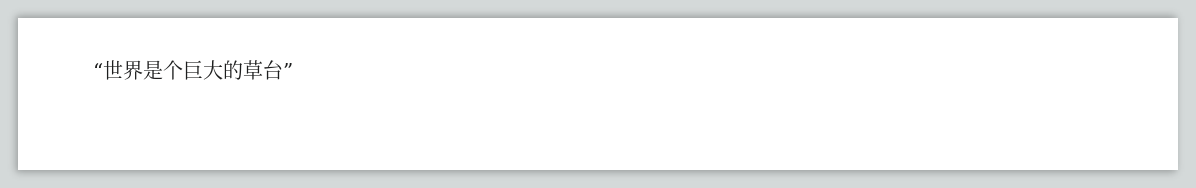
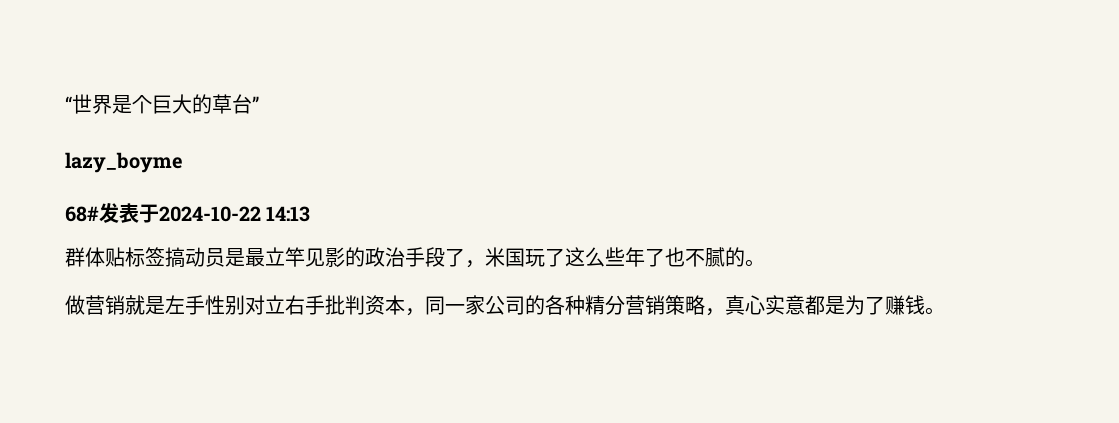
(293, 70) none -> [65,152,183,173] [65,203,311,223] [65,247,765,268] [65,295,945,316] // lazy_boyme // 68#发表于2024-10-22 14:13 // 群体贴标签搞动员是最立竿见影的政治手段了，米国玩了这么些年了也不腻的。 // 做营销就是左手性别对立右手批判资本，同一家公司的各种精分营销策略，真心实意都是为了赚钱。

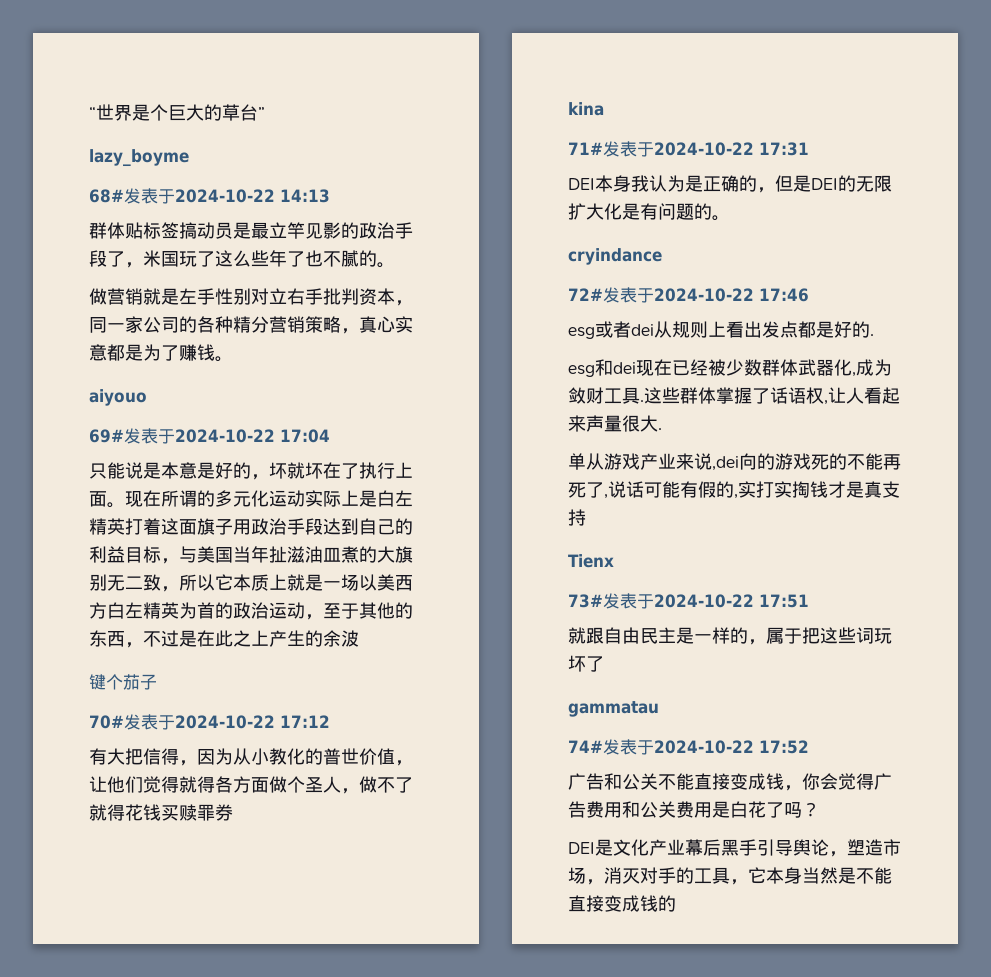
(945, 311) none -> [89,389,147,406] [89,428,330,444] [89,462,413,480] [89,490,413,508] [89,518,413,535] [89,546,413,564] [89,574,413,592] [89,602,413,620] [89,630,359,648] [89,674,157,690] [89,714,330,730] [89,748,413,766] [89,776,413,794] [89,804,233,821] [568,102,604,116] [568,141,809,157] [568,175,892,193] [568,203,730,221] [568,248,662,265] [568,287,809,303] [568,321,874,339] [568,359,892,377] [568,387,900,405] [568,415,662,432] [568,453,901,471] [568,481,900,499] [568,509,586,526] [568,554,614,568] [568,593,809,609] [568,627,892,645] [568,655,604,672] [568,701,659,717] [568,739,809,755] [568,773,892,791] [568,801,820,818] [568,839,901,857] [568,867,892,885] [568,895,676,912] // aiyouo // 69#发表于2024-10-22 17:04 // 只能说是本意是好的，坏就坏在了执行上面。现在所谓的多元化运动实际上是白左精英打着这面旗子用政治手段达到自己的利益目标，与美国当年扯滋油皿煮的大旗别无二致，所以它本质上就是一场以美西方白左精英为首的政治运动，至于其他的东西，不过是在此之上产生的余波 // 键个茄子 // 70#发表于2024-10-22 17:12 // 有大把信得，因为从小教化的普世价值，让他们觉得就得各方面做个圣人，做不了就得花钱买赎罪券 // kina // 71#发表于2024-10-22 17:31 // DEI本身我认为是正确的，但是DEI的无限扩大化是有问题的。 // cryindance // 72#发表于2024-10-22 17:46 // esg或者dei从规则上看出发点都是好的. // esg和dei现在已经被少数群体武器化,成为敛财工具.这些群体掌握了话语权,让人看起来声量很大. // 单从游戏产业来说,dei向的游戏死的不能再死了,说话可能有假的,实打实掏钱才是真支持 // Tienx // 73#发表于2024-10-22 17:51 // 就跟自由民主是一样的，属于把这些词玩坏了 // gammatau // 74#发表于2024-10-22 17:52 // 广告和公关不能直接变成钱，你会觉得广告费用和公关费用是白花了吗？ // DEI是文化产业幕后黑手引导舆论，塑造市场，消灭对手的工具，它本身当然是不能直接变成钱的

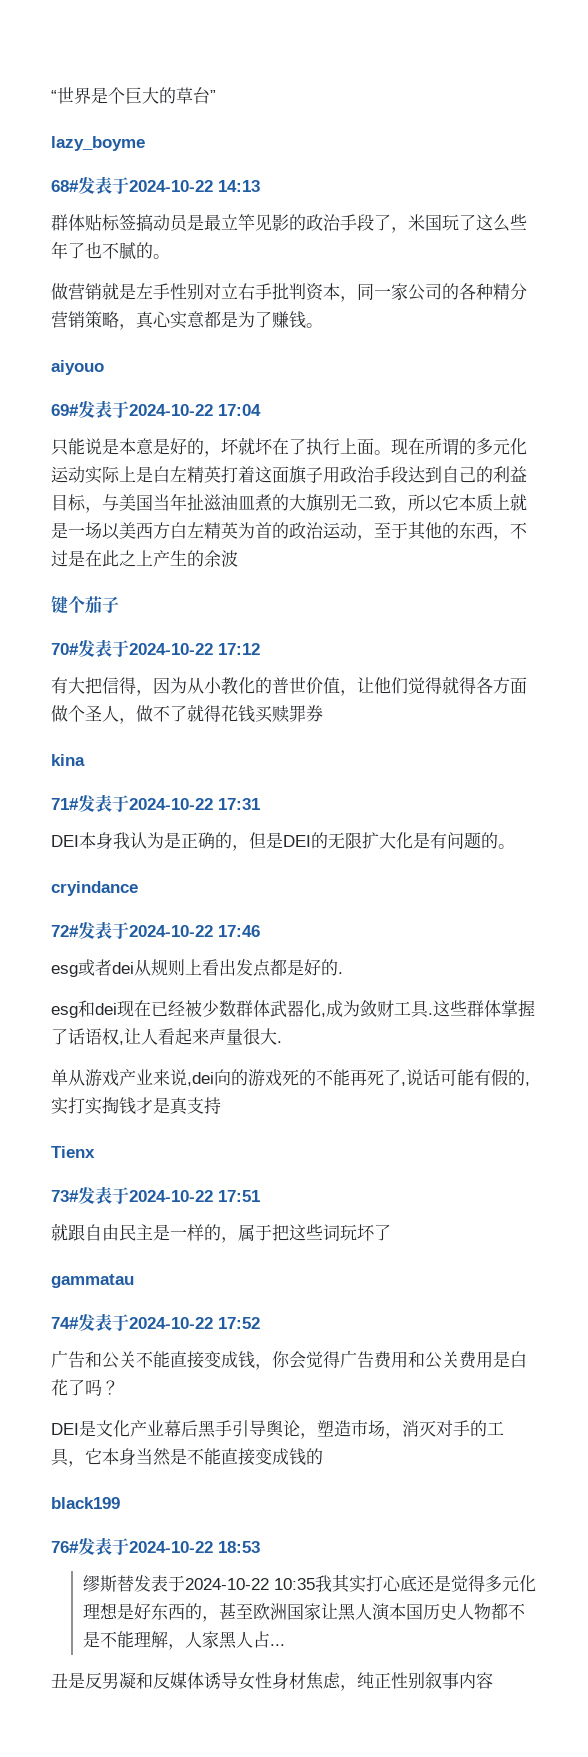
(676, 903) none -> [51,1497,120,1509] [51,1537,260,1555] [82,1574,536,1593] [82,1603,525,1622] [82,1631,285,1650] [51,1672,493,1691] // black199 // 76#发表于2024-10-22 18:53 // 缪斯替发表于2024-10-22 10:35我其实打心底还是觉得多元化理想是好东西的，甚至欧洲国家让黑人演本国历史人物都不是不能理解，人家黑人占... // 丑是反男凝和反媒体诱导女性身材焦虑，纯正性别叙事内容

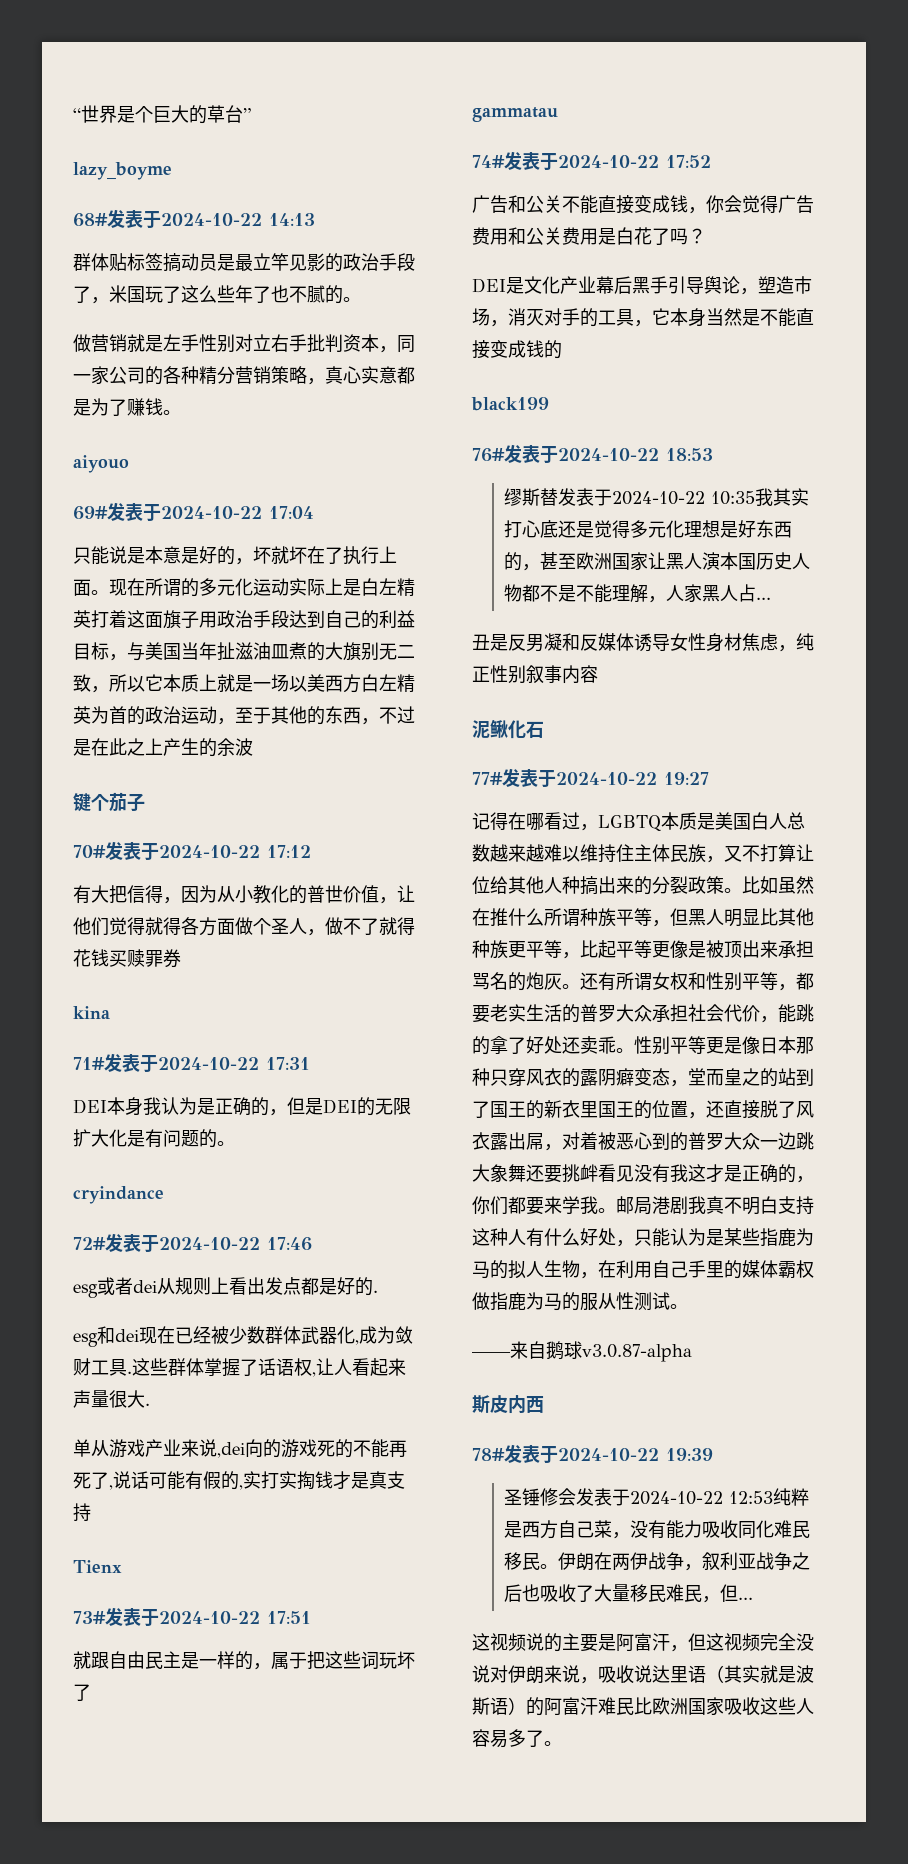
(493, 1680) none -> [472,719,544,739] [472,768,709,787] [472,812,805,832] [472,844,814,863] [472,876,814,895] [472,908,814,927] [472,940,814,959] [472,972,814,991] [472,1004,814,1023] [472,1036,814,1055] [472,1068,814,1087] [472,1100,814,1119] [472,1132,814,1151] [472,1164,814,1183] [472,1196,814,1215] [472,1228,814,1247] [472,1260,814,1279] [472,1292,688,1311] [472,1341,692,1362] [472,1395,544,1414] [472,1444,713,1463] [504,1488,810,1506] [504,1520,811,1539] [504,1552,811,1571] [504,1584,754,1603] [472,1633,814,1652] [472,1665,814,1684] [472,1697,814,1716] [472,1729,562,1748] // 泥鳅化石 // 77#发表于2024-10-22 19:27 // 记得在哪看过，LGBTQ本质是美国白人总数越来越难以维持住主体民族，又不打算让位给其他人种搞出来的分裂政策。比如虽然在推什么所谓种族平等，但黑人明显比其他种族更平等，比起平等更像是被顶出来承担骂名的炮灰。还有所谓女权和性别平等，都要老实生活的普罗大众承担社会代价，能跳的拿了好处还卖乖。性别平等更是像日本那种只穿风衣的露阴癖变态，堂而皇之的站到了国王的新衣里国王的位置，还直接脱了风衣露出屌，对着被恶心到的普罗大众一边跳大象舞还要挑衅看见没有我这才是正确的，你们都要来学我。邮局港剧我真不明白支持这种人有什么好处，只能认为是某些指鹿为马的拟人生物，在利用自己手里的媒体霸权做指鹿为马的服从性测试。 // ——来自鹅球v3.0.87-alpha // 斯皮内西 // 78#发表于2024-10-22 19:39 // 圣锤修会发表于2024-10-22 12:53纯粹是西方自己菜，没有能力吸收同化难民移民。伊朗在两伊战争，叙利亚战争之后也吸收了大量移民难民，但... // 这视频说的主要是阿富汗，但这视频完全没说对伊朗来说，吸收说达里语（其实就是波斯语）的阿富汗难民比欧洲国家吸收这些人容易多了。

